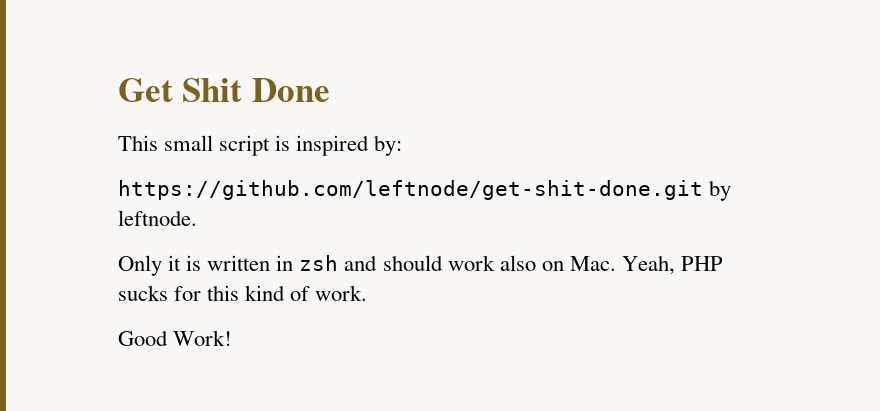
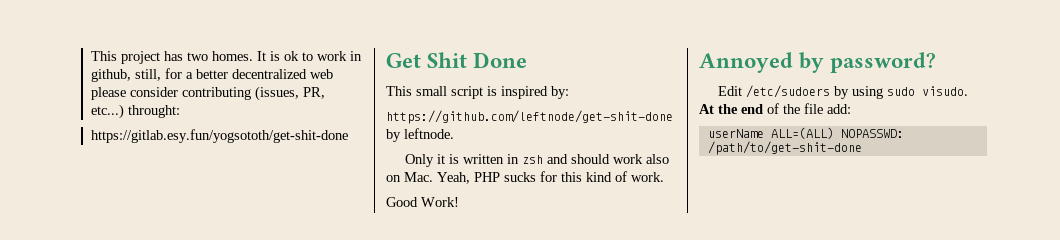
(118, 90) none -> [90,51,362,64] [90,68,333,82] [90,86,325,101] [90,104,180,119] [90,129,348,143] This project has two homes. It is ok to work in github, still, for a better decentralized web please consider contributing (issues, PR, etc...) throught: // https://gitlab.esy.fun/yogsototh/get-shit-done //
[118,180,703,200] https://github.com/leftnode/get-shit-done.git -> [386,110,673,124] https://github.com/leftnode/get-shit-done
(233, 338) none -> [699,52,937,73] [718,85,969,99] [699,103,851,114] [707,127,904,139] [707,141,862,155] // Annoyed by password? // Edit /etc/sudoers by using sudo visudo. At the end of the file add: // userName ALL=(ALL) NOPASSWD: /path/to/get-shit-done

